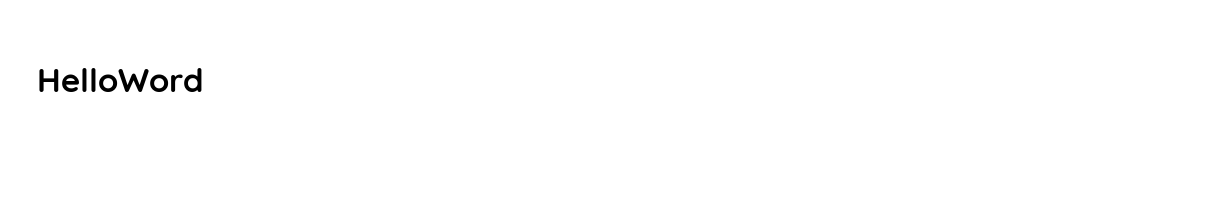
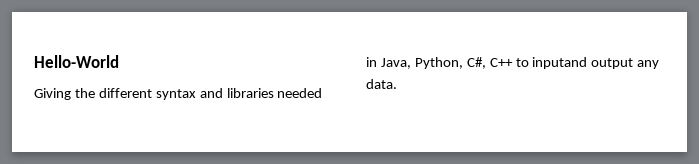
[37,68,204,92] HelloWord -> [34,55,119,68] [34,88,323,100] [366,57,660,69] [366,79,397,89] Hello-World // Giving the different syntax and libraries needed in Java, Python, C#, C++ to inputand output any data.

